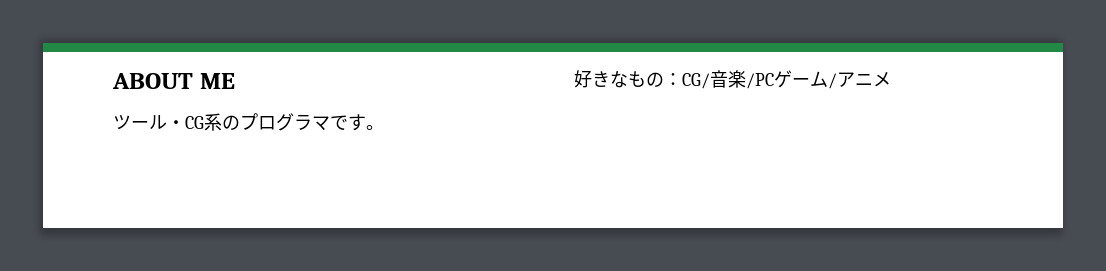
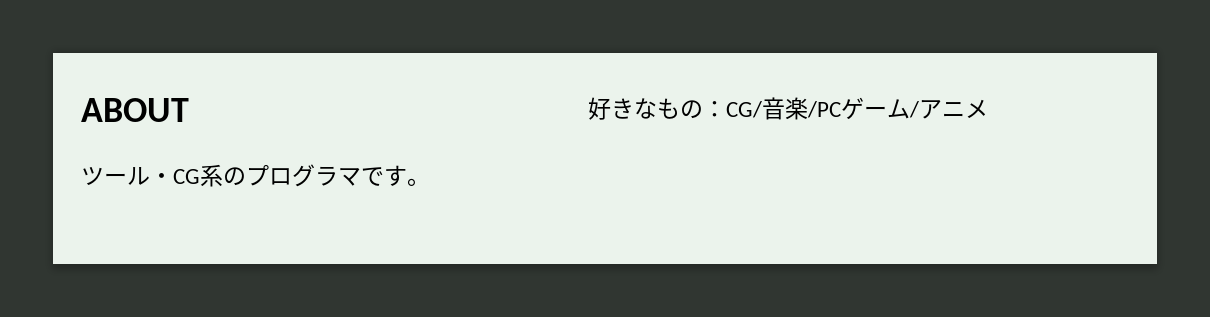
[199,73,235,89] ME -> (189, 110) none

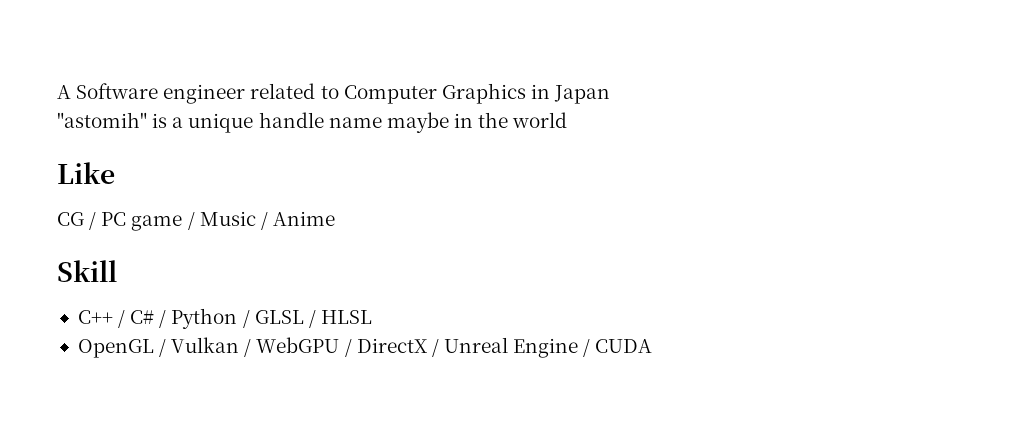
[81,98,189,122] [81,164,430,187] [588,97,988,120] ABOUT // ツール・CG系のプログラマです。 // 好きなもの：CG/音楽/PCゲーム/アニメ -> [57,83,611,104] [57,112,568,133] [57,162,115,184] [57,211,335,231] [57,260,117,282] [77,308,372,329] [77,337,653,358] A Software engineer related to Computer Graphics in Japan // "astomih" is a unique handle name maybe in the world // Like // CG / PC game / Music / Anime // Skill // C++ / C# / Python / GLSL / HLSL // OpenGL / Vulkan / WebGPU / DirectX / Unreal Engine / CUDA

